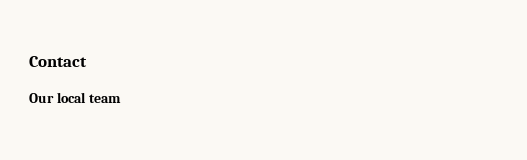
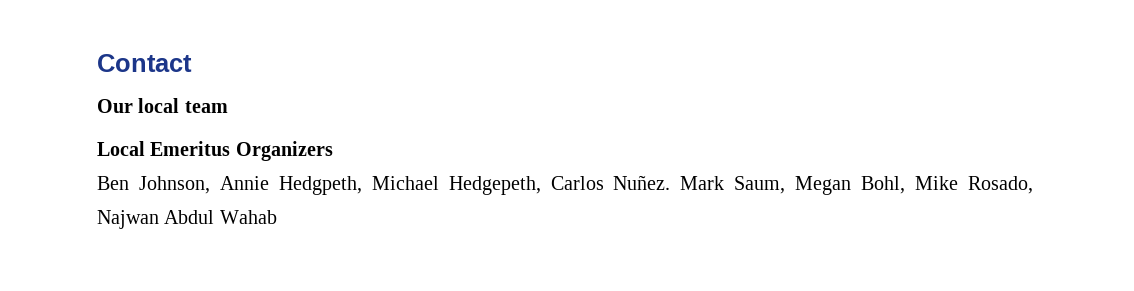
(121, 98) none -> [97,141,333,161] [97,175,1033,195] [97,210,277,229] // Local Emeritus Organizers // Ben Johnson, Annie Hedgpeth, Michael Hedgepeth, Carlos Nuñez. Mark Saum, Megan Bohl, Mike Rosado, Najwan Abdul Wahab

